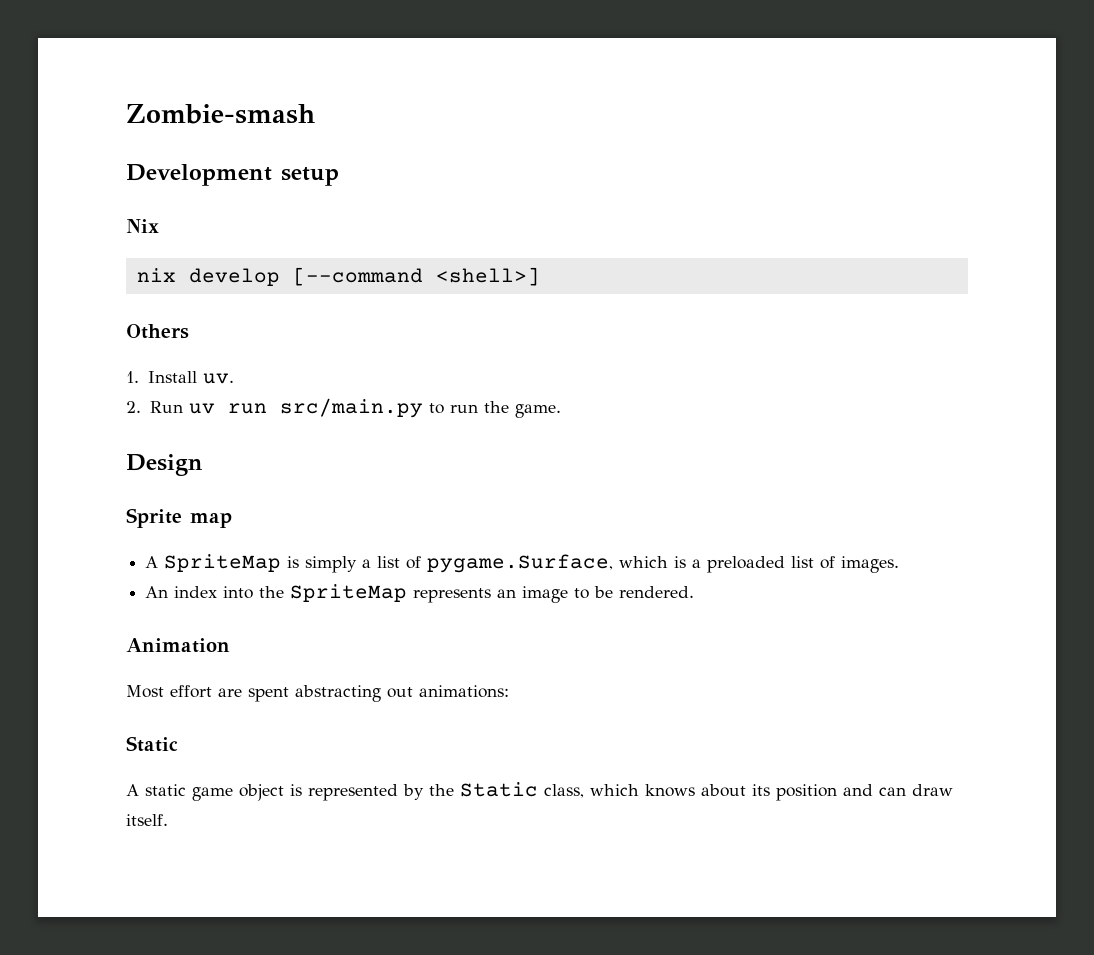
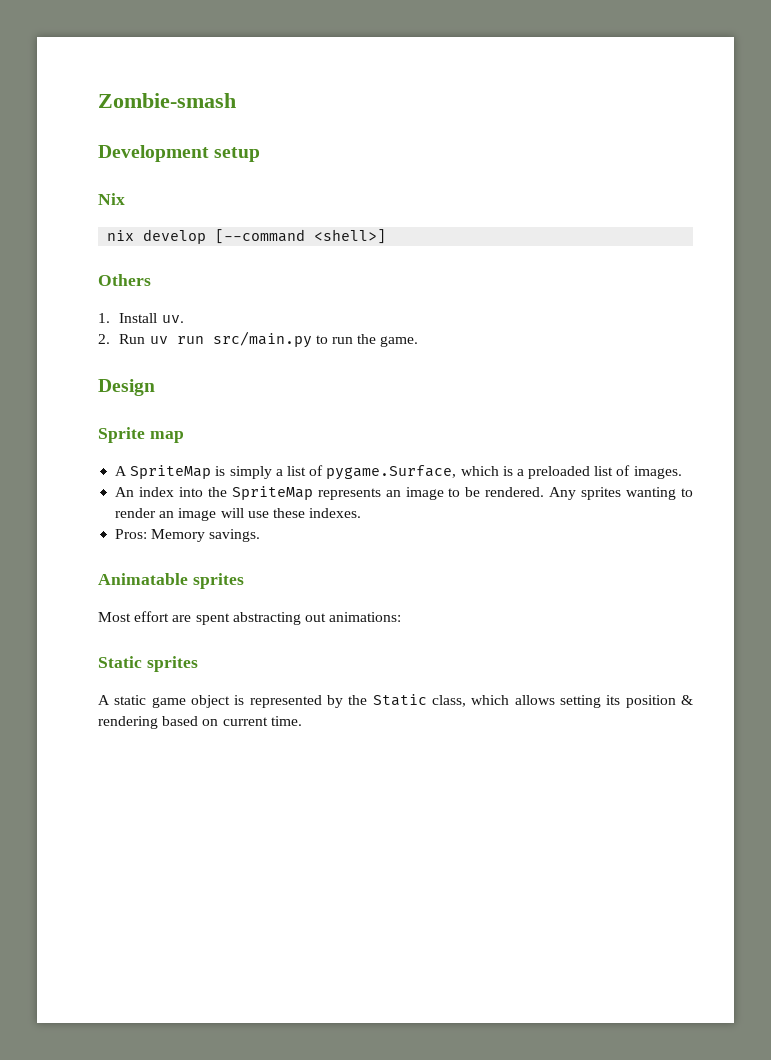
[126,638,230,653] // Animation -> [549,487,693,500] [115,508,362,521] [115,529,261,542] [98,573,244,589] Any sprites wanting to render an image will use these indexes. // Pros: Memory savings. // Animatable sprites
(178, 744) none -> [146,656,198,672] sprites
[645,784,953,801] [126,814,168,826] knows about its position and can draw itself. -> [514,695,693,708] [98,716,302,729] allows setting its position & rendering based on current time.

